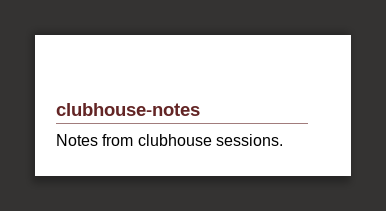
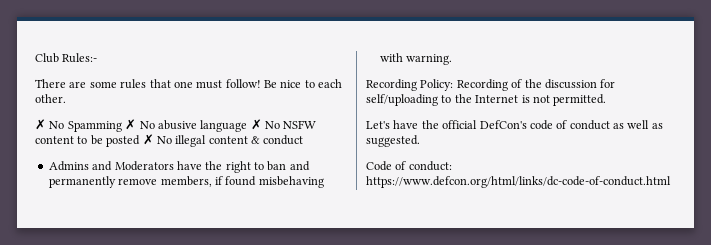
[56,103,200,116] [56,134,283,146] clubhouse-notes // Notes from clubhouse sessions. -> [35,53,98,63] [35,79,343,89] [35,94,66,103] [35,119,317,132] [35,134,304,147] [48,161,310,173] [48,176,324,188] [379,53,453,65] [366,79,616,91] [366,94,607,106] [366,120,663,130] [366,135,420,147] [366,161,452,171] [366,176,671,188] Club Rules:- // There are some rules that one must follow! Be nice to each other. // ✗ No Spamming ✗ No abusive language ✗ No NSFW content to be posted ✗ No illegal content & conduct // Admins and Moderators have the right to ban and permanently remove members, if found misbehaving with warning. // Recording Policy: Recording of the discussion for self/uploading to the Internet is not permitted. // Let's have the official DefCon's code of conduct as well as suggested. // Code of conduct: https://www.defcon.org/html/links/dc-code-of-conduct.html

